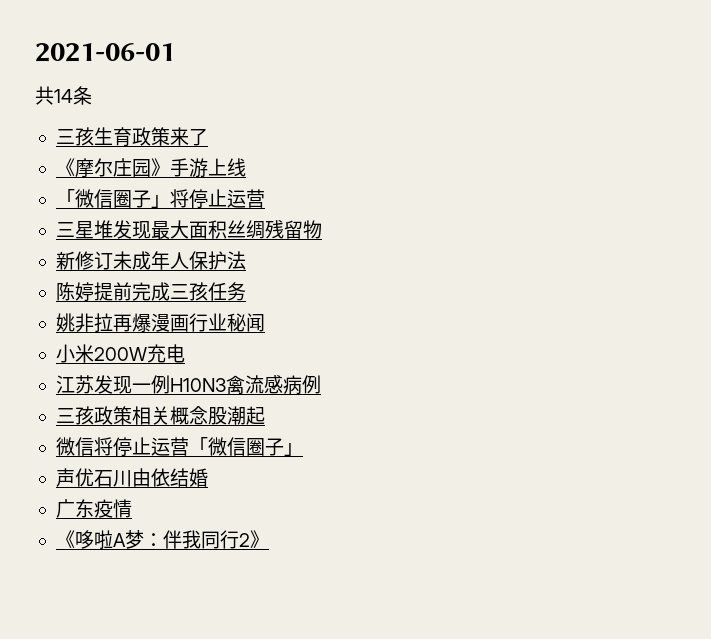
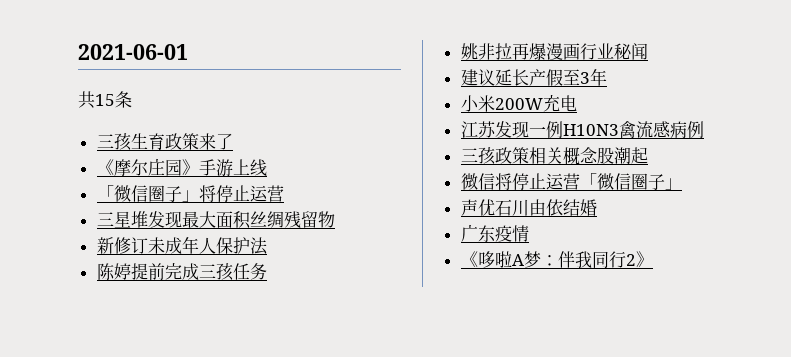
[54,89,73,103] 14 -> [95,94,115,106] 15
(265, 322) none -> [460,68,607,86] // 建议延长产假至3年

